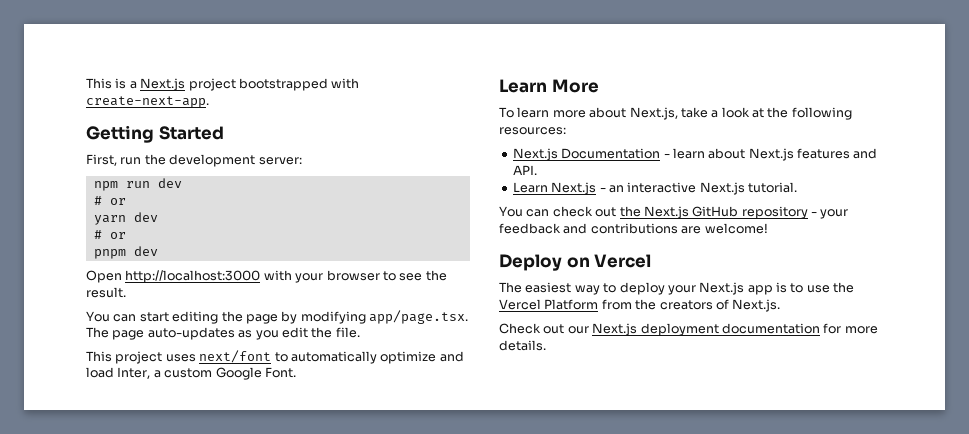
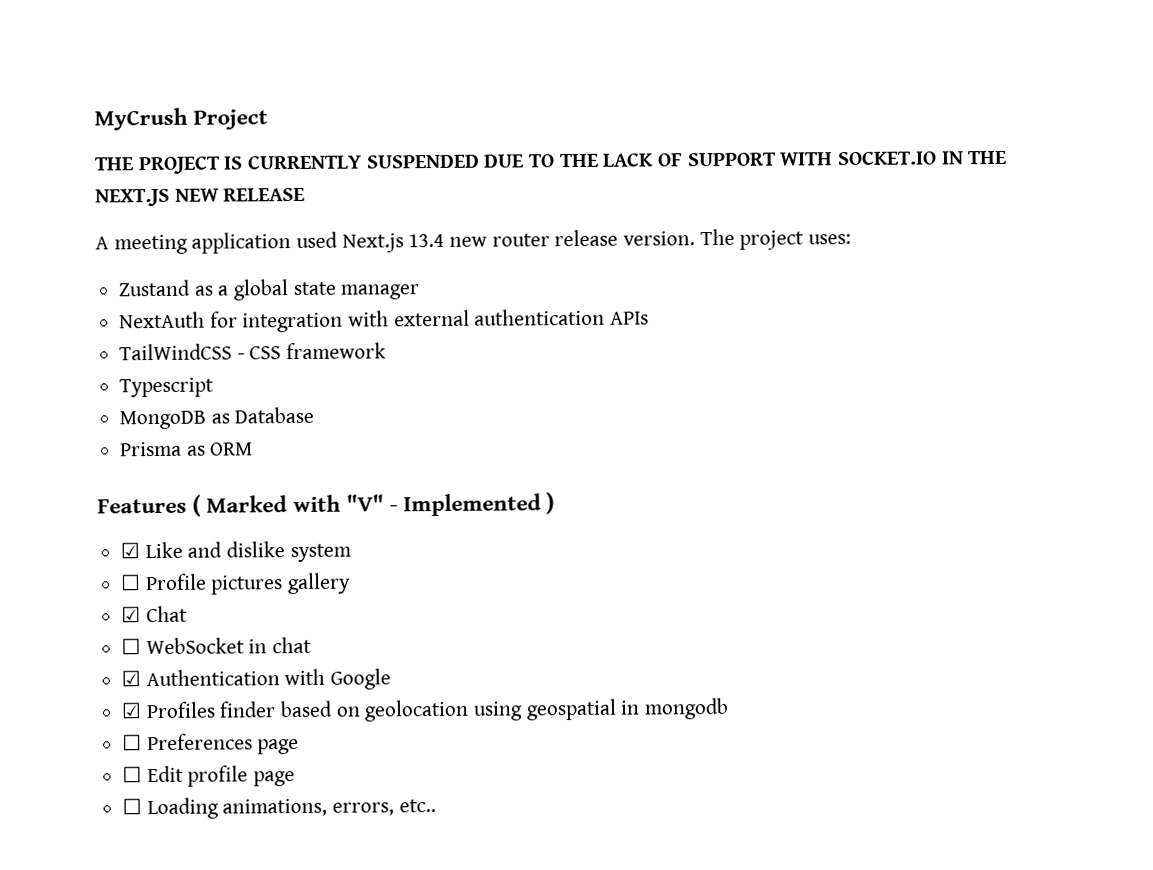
[86,78,360,91] [86,96,209,108] [86,125,224,143] [86,154,302,167] [93,178,182,191] [93,196,126,205] [93,212,158,225] [93,230,126,239] [93,246,158,259] [86,270,447,283] [86,287,126,298] [86,310,468,324] [86,327,360,340] [86,350,464,364] [86,367,296,380] [499,79,599,93] [499,107,852,120] [499,127,566,135] [512,148,878,161] [512,165,537,175] [512,182,797,195] [499,206,849,219] [499,223,768,234] [499,254,652,271] [499,282,855,295] [499,299,781,312] [499,323,878,336] [499,340,546,351] This is a Next.js project bootstrapped with create-next-app. // Getting Started // First, run the development server: // npm run dev // # or // yarn dev // # or // pnpm dev // Open http://localhost:3000 with your browser to see the result. // You can start editing the page by modifying app/page.tsx. The page auto-updates as you edit the file. // This project uses next/font to automatically optimize and load Inter, a custom Google Font. // Learn More // To learn more about Next.js, take a look at the following resources: // Next.js Documentation - learn about Next.js features and API. // Learn Next.js - an interactive Next.js tutorial. // You can check out the Next.js GitHub repository - your feedback and contributions are welcome! // Deploy on Vercel // The easiest way to deploy your Next.js app is to use the Vercel Platform from the creators of Next.js. // Check out our Next.js deployment documentation for more details. -> [94,107,269,131] [95,150,1008,175] [95,187,306,207] [95,228,852,255] [118,279,421,301] [119,308,650,333] [119,342,387,361] [119,377,215,398] [119,406,315,430] [120,441,254,457] [97,492,556,517] [120,541,351,563] [120,572,352,595] [121,605,188,623] [121,636,313,655] [121,668,392,690] [121,697,730,722] [122,733,300,755] [122,765,296,787] [122,797,436,820] MyCrush Project // THE PROJECT IS CURRENTLY SUSPENDED DUE TO THE LACK OF SUPPORT WITH SOCKET.IO IN THE NEXT.JS NEW RELEASE // A meeting application used Next.js 13.4 new router release version. The project uses: // Zustand as a global state manager // NextAuth for integration with external authentication APIs // TailWindCSS - CSS framework // Typescript // MongoDB as Database // Prisma as ORM // Features ( Marked with "V" - Implemented ) // ☑ Like and dislike system // ☐ Profile pictures gallery // ☑ Chat // ☐ WebSocket in chat // ☑ Authentication with Google // ☑ Profiles finder based on geolocation using geospatial in mongodb // ☐ Preferences page // ☐ Edit profile page // ☐ Loading animations, errors, etc..

